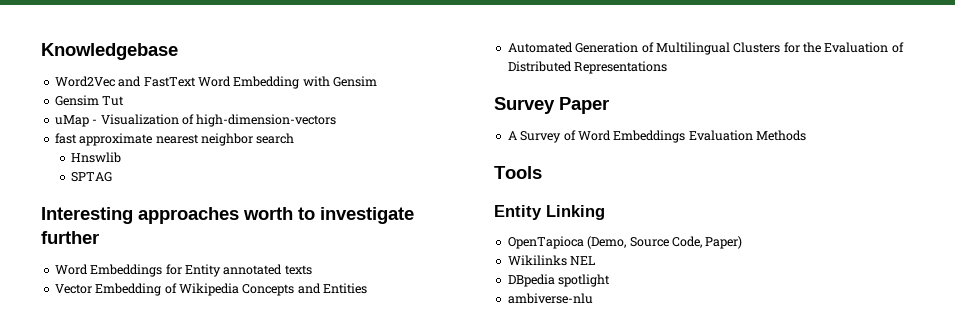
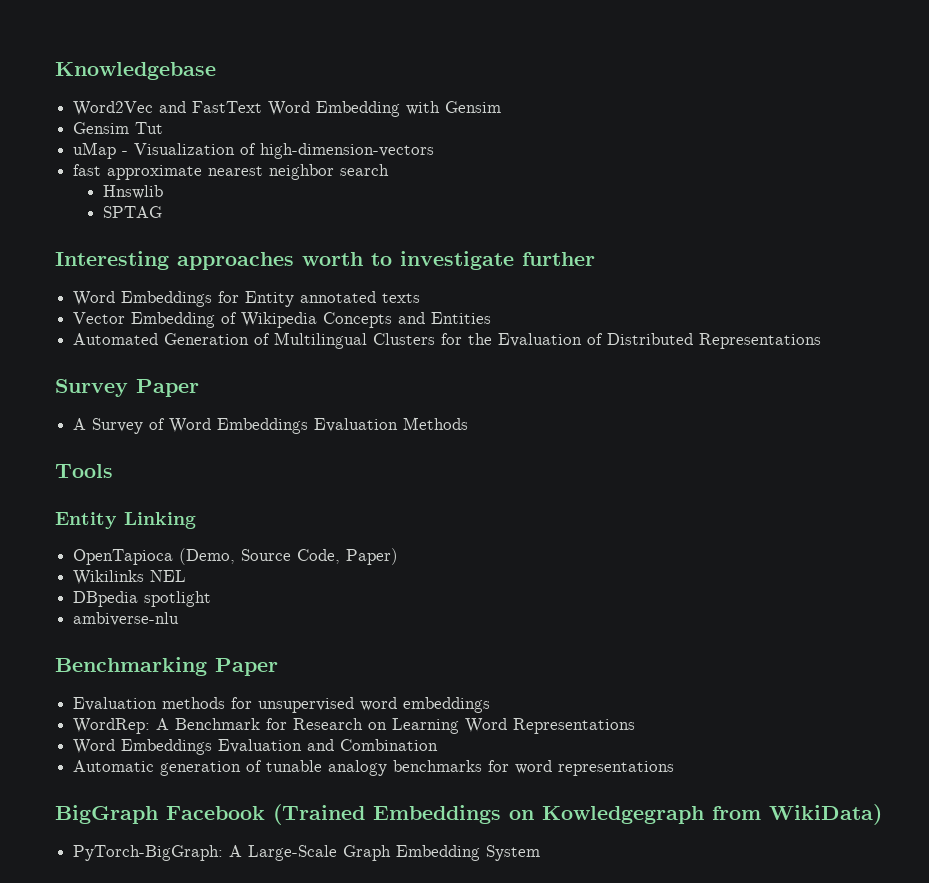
(593, 298) none -> [55,657,278,676] [73,697,491,713] [73,718,636,734] [73,739,439,755] [73,760,675,776] [55,804,882,825] [73,845,541,861] // Benchmarking Paper // Evaluation methods for unsupervised word embeddings // WordRep: A Benchmark for Research on Learning Word Representations // Word Embeddings Evaluation and Combination // Automatic generation of tunable analogy benchmarks for word representations // BigGraph Facebook (Trained Embeddings on Kowledgegraph from WikiData) // PyTorch-BigGraph: A Large-Scale Graph Embedding System

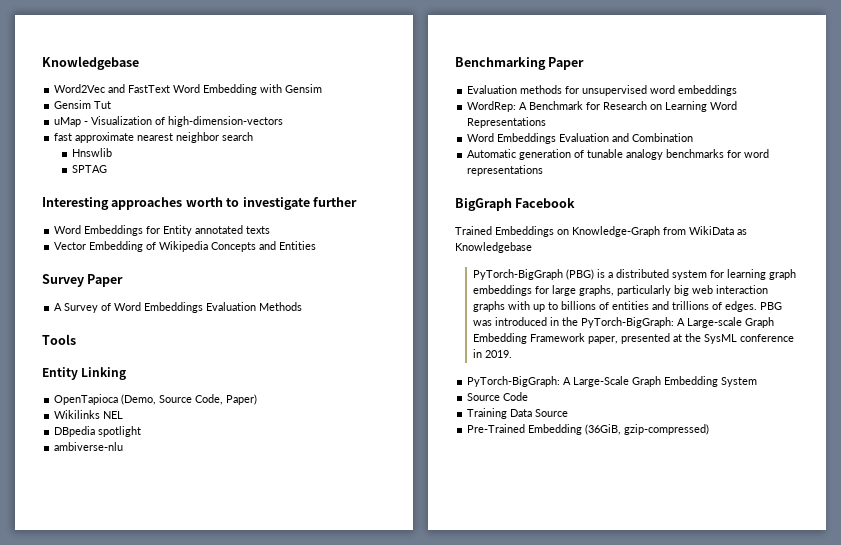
[73,332,822,349] // Automated Generation of Multilingual Clusters for the Evaluation of Distributed Representations -> (317, 245) none
[273,804,365,825] (Trained -> [455,226,492,235] // Trained
[542,804,882,825] Kowledgegraph from WikiData) -> [572,226,747,237] [455,242,532,253] [472,269,796,280] [472,285,768,296] [472,301,782,312] [472,317,774,328] [472,333,794,344] [472,349,512,358] Knowledge-Graph from WikiData as Knowledgebase // PyTorch-BigGraph (PBG) is a distributed system for learning graph embeddings for large graphs, particularly big web interaction graphs with up to billions of entities and trillions of edges. PBG was introduced in the PyTorch-BigGraph: A Large-scale Graph Embedding Framework paper, presented at the SysML conference in 2019.
(541, 853) none -> [467,392,529,401] [467,408,569,419] [467,424,710,435] // Source Code // Training Data Source // Pre-Trained Embedding (36GiB, gzip-compressed)

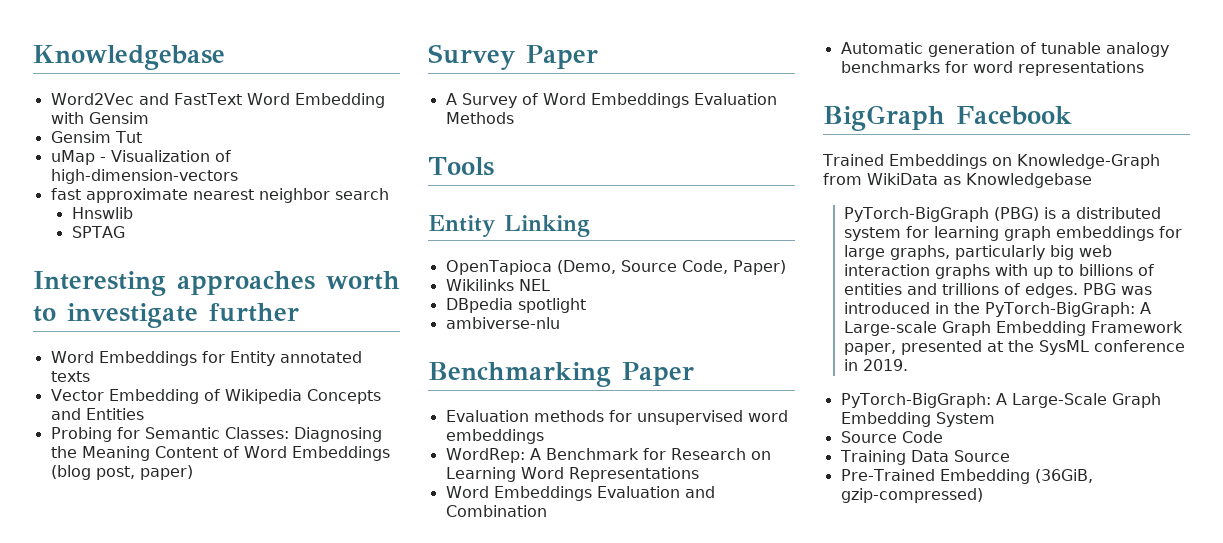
(317, 245) none -> [50,427,382,442] [50,446,390,461] [50,465,193,480] // Probing for Semantic Classes: Diagnosing the Meaning Content of Word Embeddings (blog post, paper)

